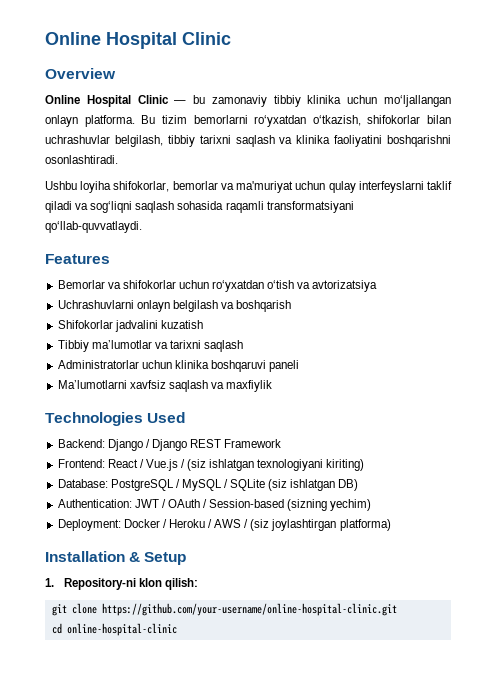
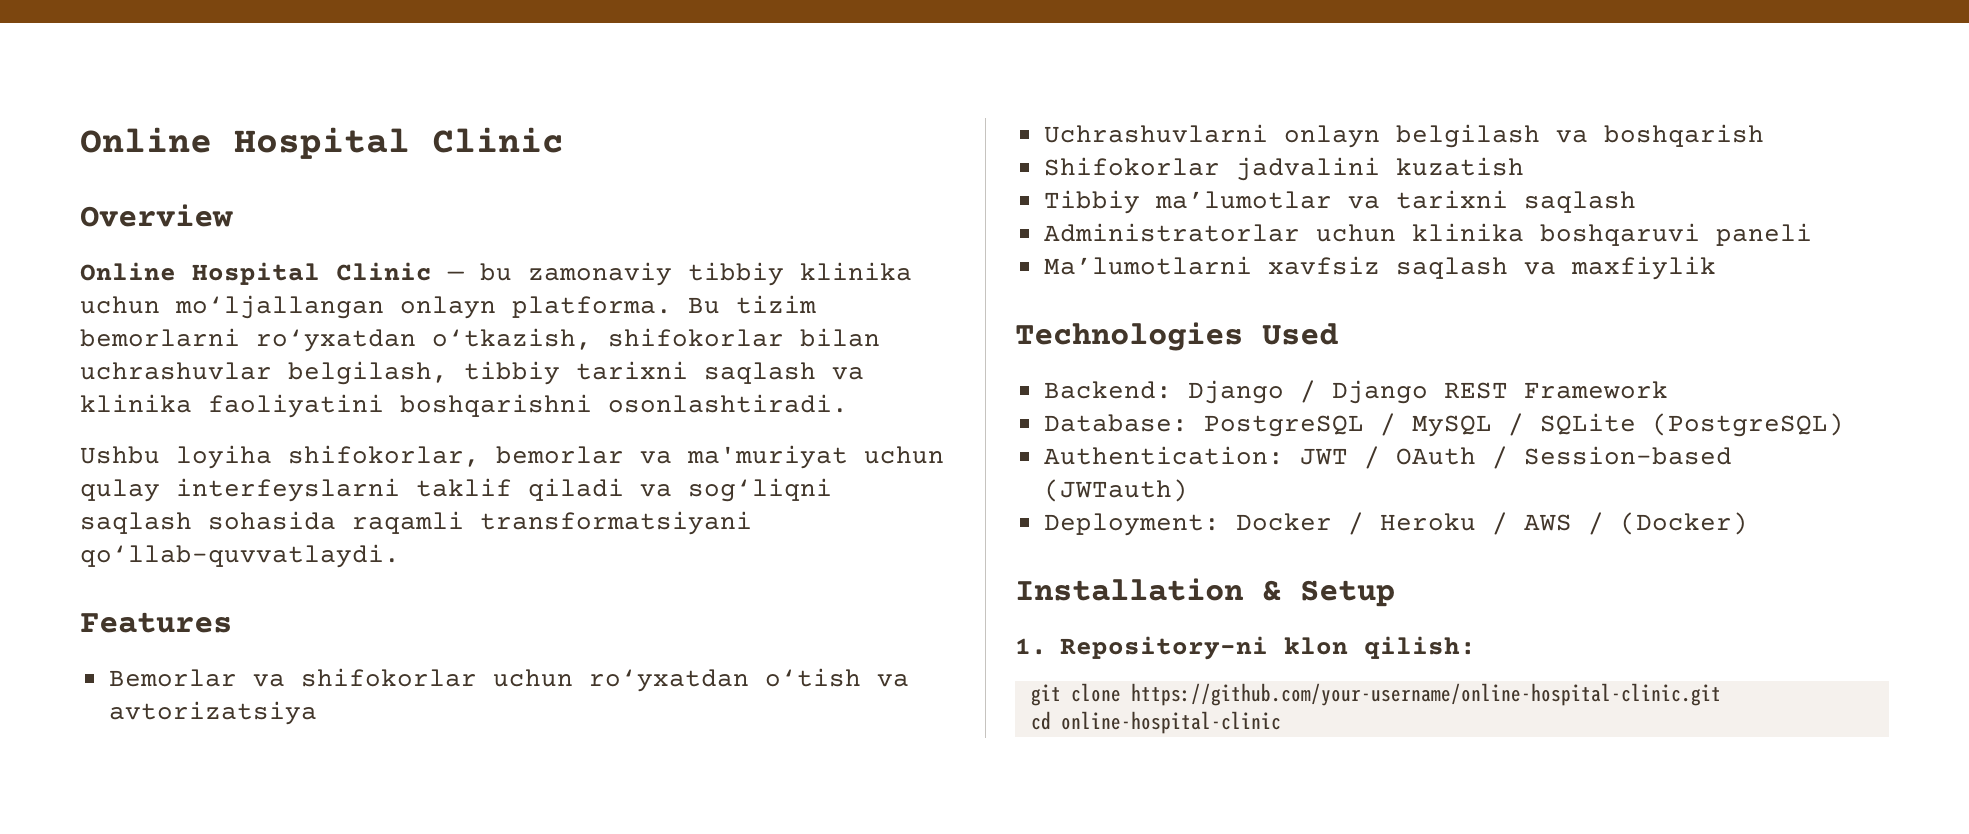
[57,459,365,471] // Frontend: React / Vue.js / (siz ishlatgan texnologiyani kiriting) -> (1668, 390) none
[268,479,359,491] (siz ishlatgan DB) -> [1651,413,1844,437] (PostgreSQL)
[287,499,372,511] (sizning yechim) -> [1043,479,1188,502] (JWTauth)
[250,519,391,531] (siz joylashtirgan platforma) -> [1619,512,1748,535] (Docker)

